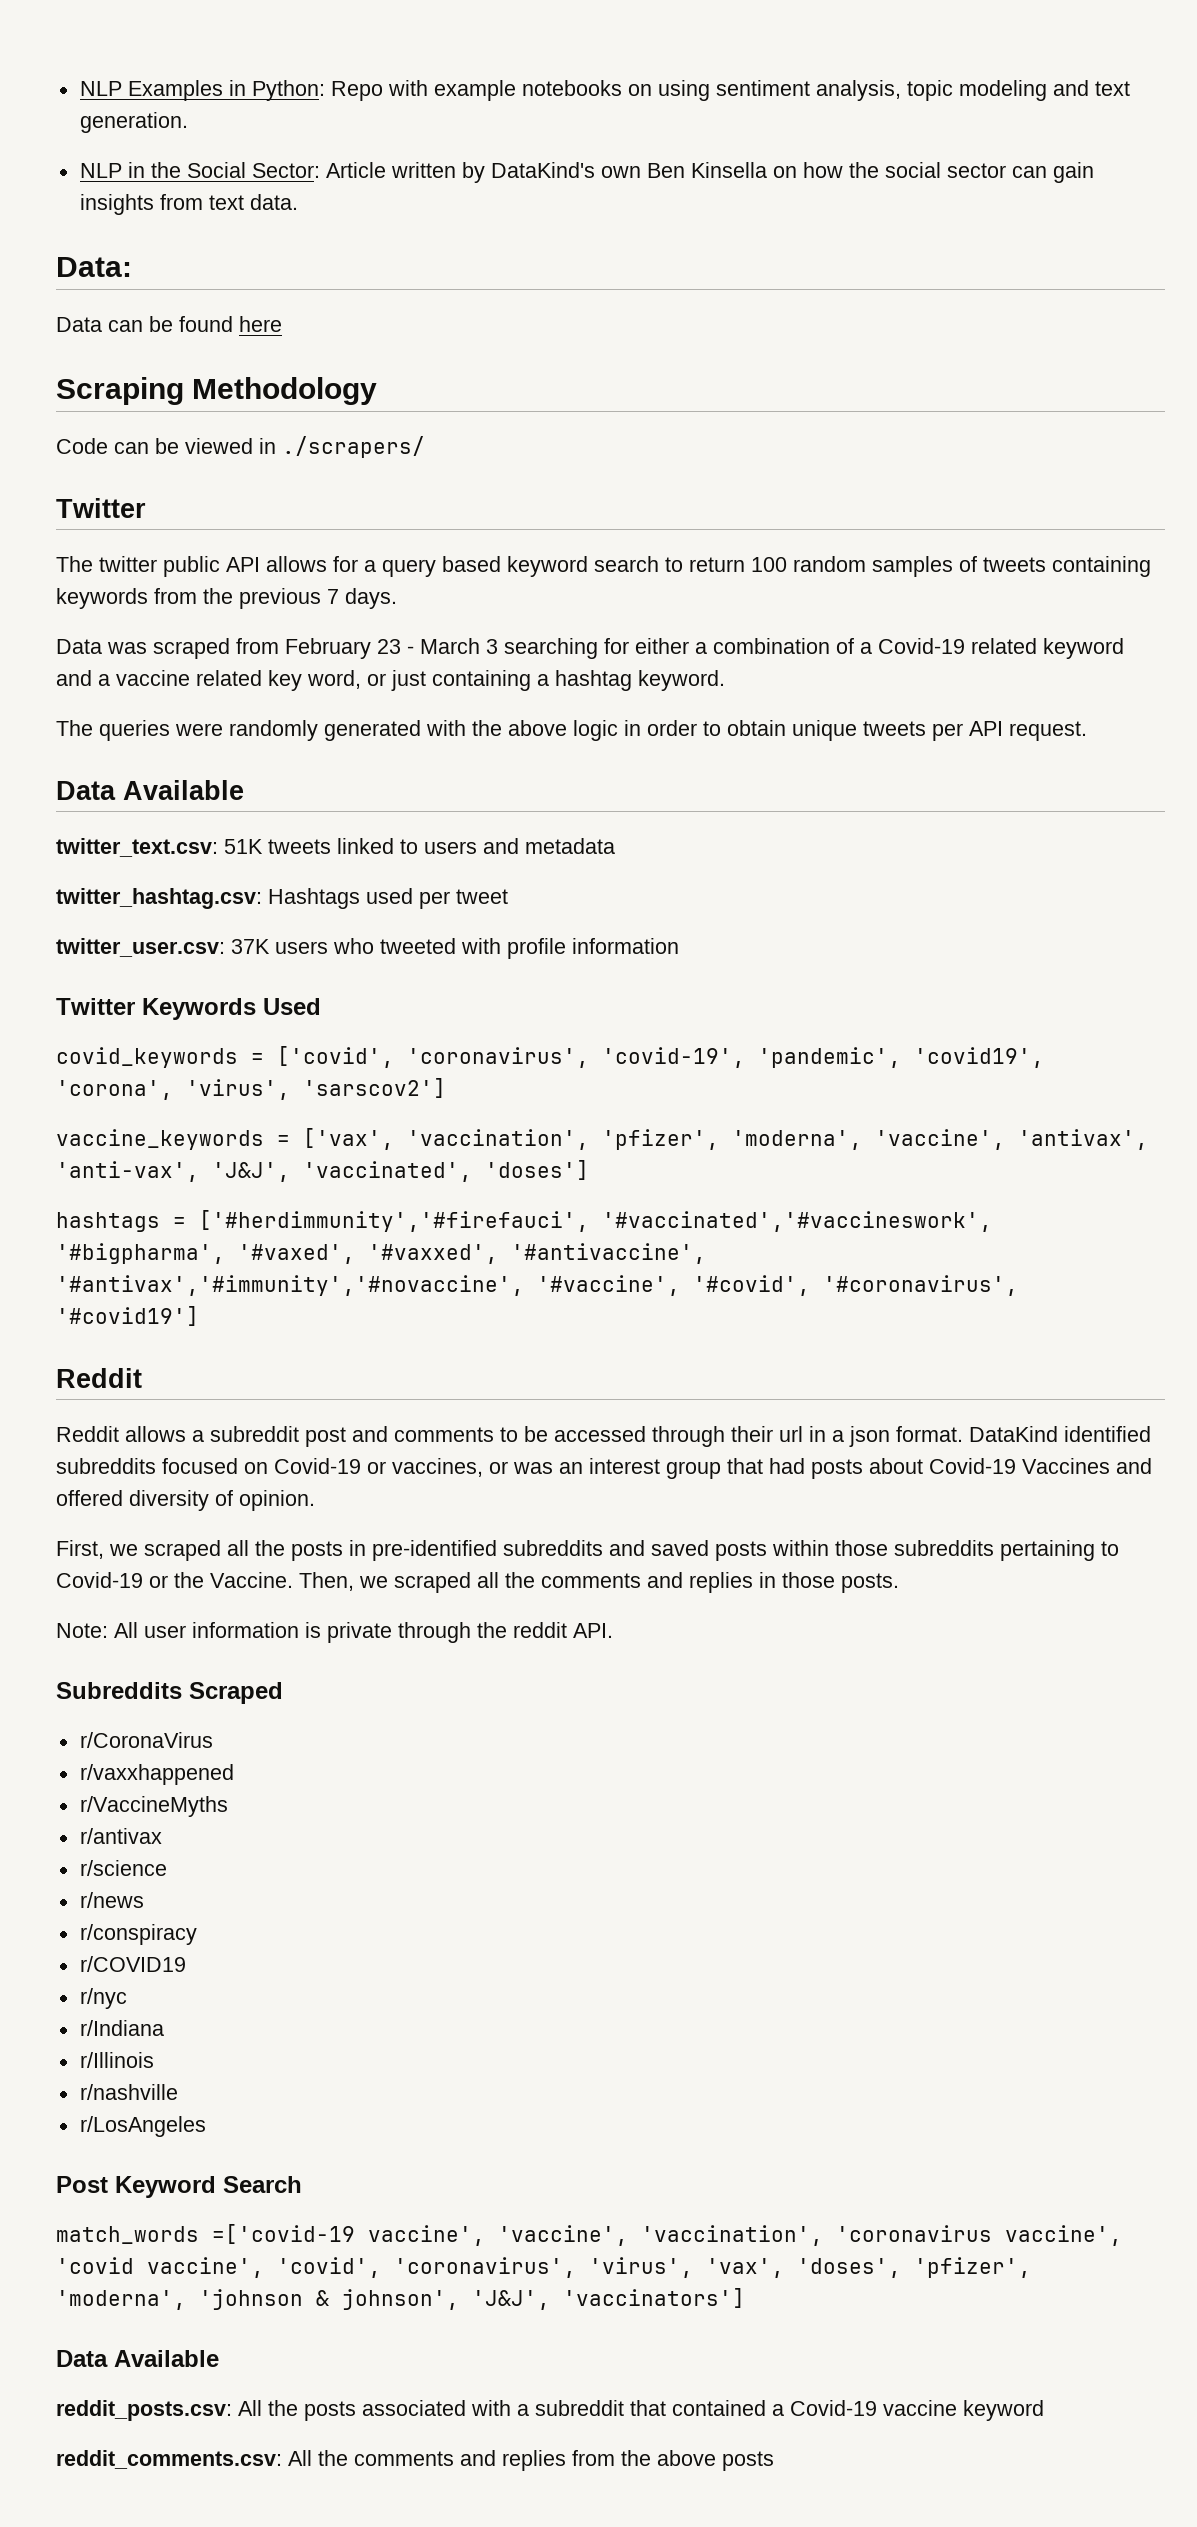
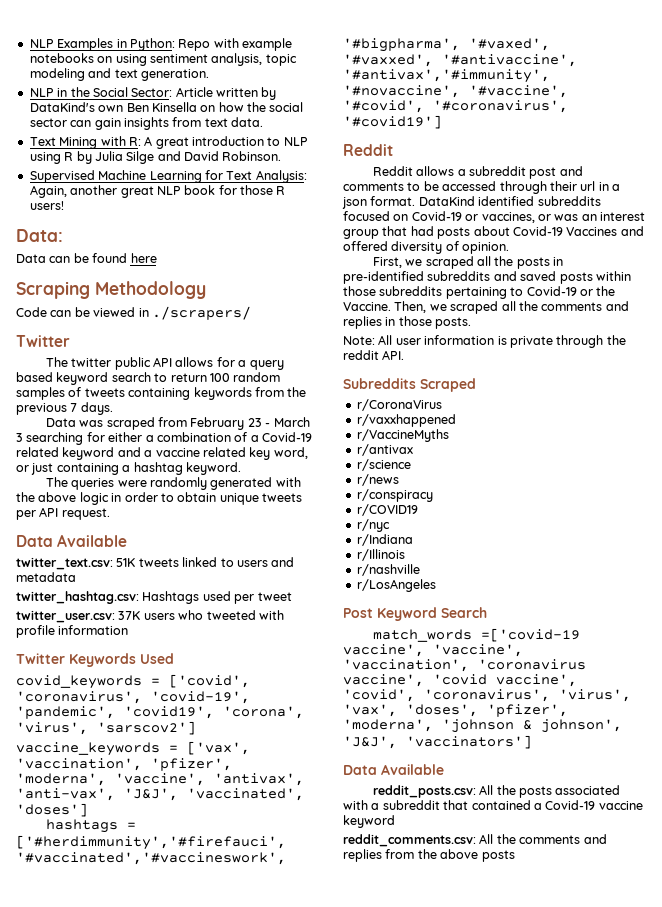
(298, 202) none -> [29,136,308,149] [29,151,282,164] [29,170,307,183] [29,185,286,198] [29,201,64,210] // Text Mining with R: A great introduction to NLP using R by Julia Silge and David Robinson. // Supervised Machine Learning for Text Analysis: Again, another great NLP book for those R users!

